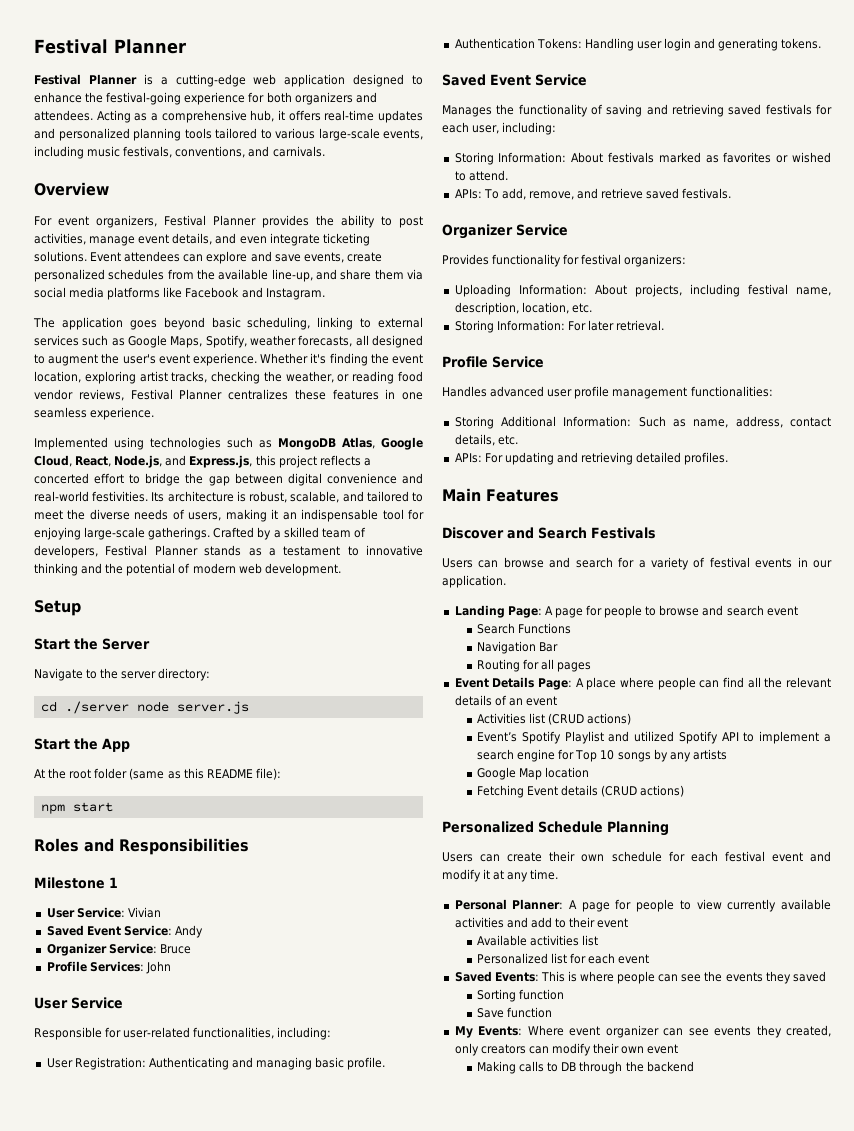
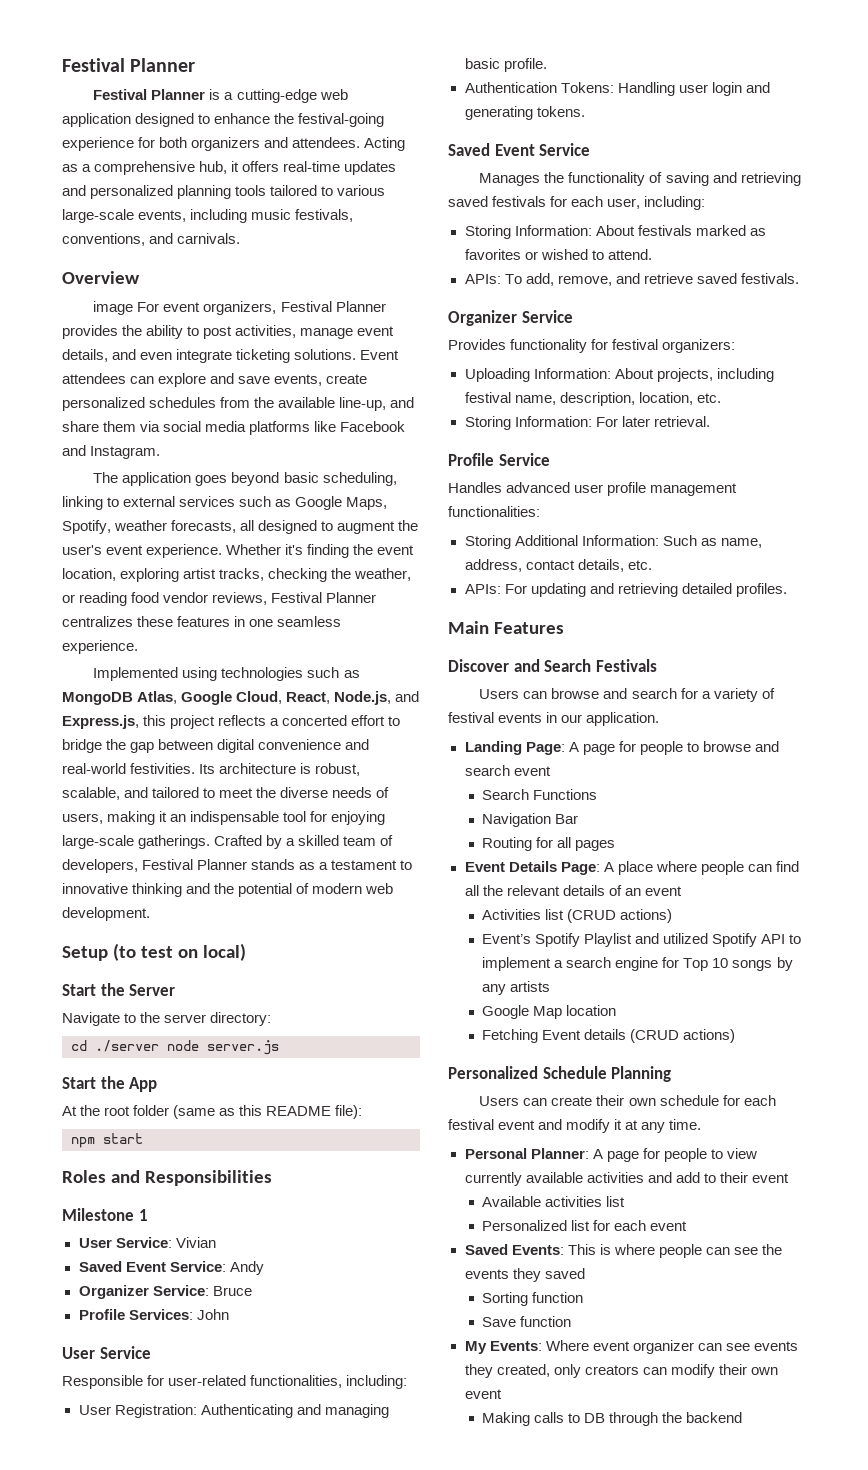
(109, 189) none -> [93,301,134,315] image
(81, 608) none -> [112,943,246,961] (to test on local)

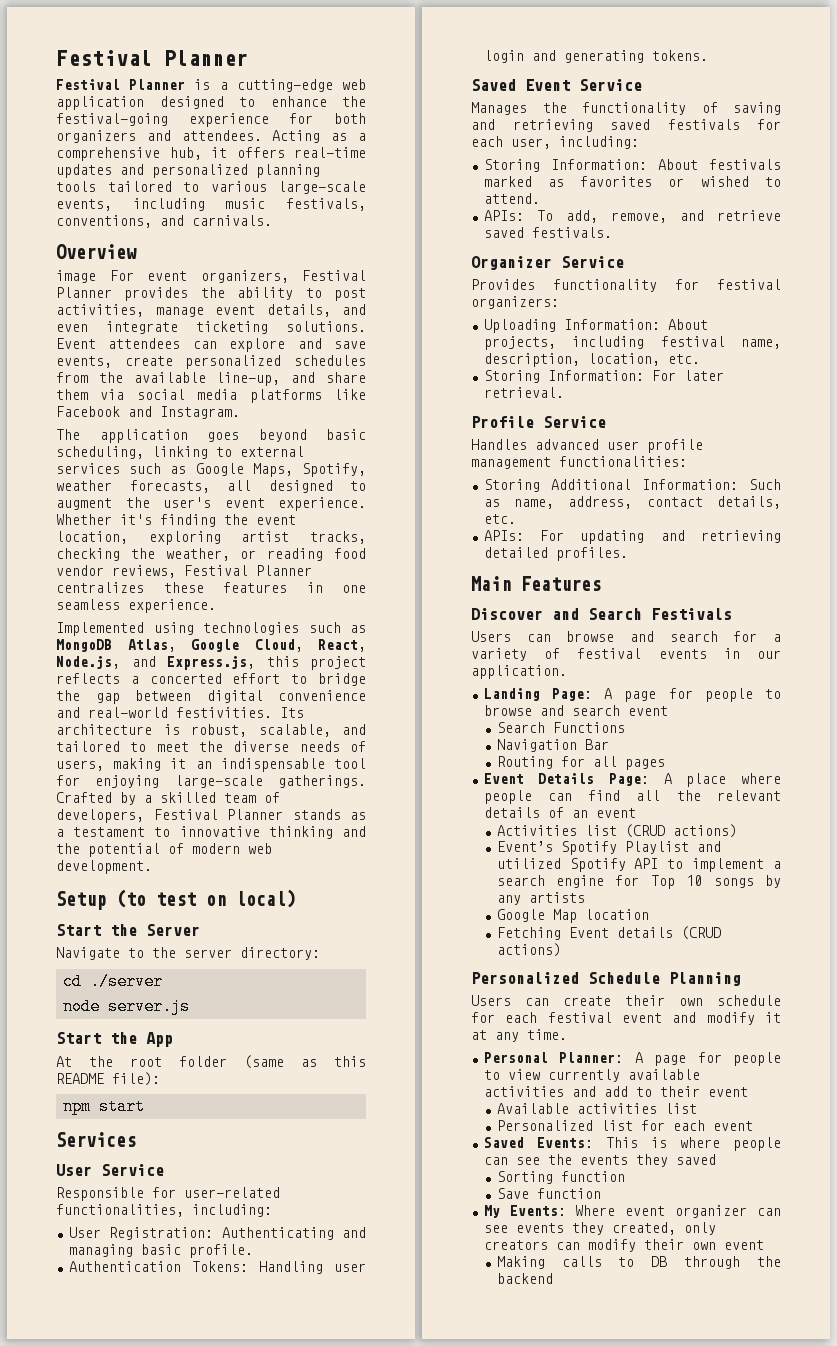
(159, 1046) none -> (163, 981) //
[62,1170,272,1186] [62,1208,148,1221] [78,1237,216,1248] [78,1261,264,1275] [78,1285,252,1299] [78,1309,229,1320] Roles and Responsibilities // Milestone 1 // User Service: Vivian // Saved Event Service: Andy // Organizer Service: Bruce // Profile Services: John -> [56,1132,136,1147] Services

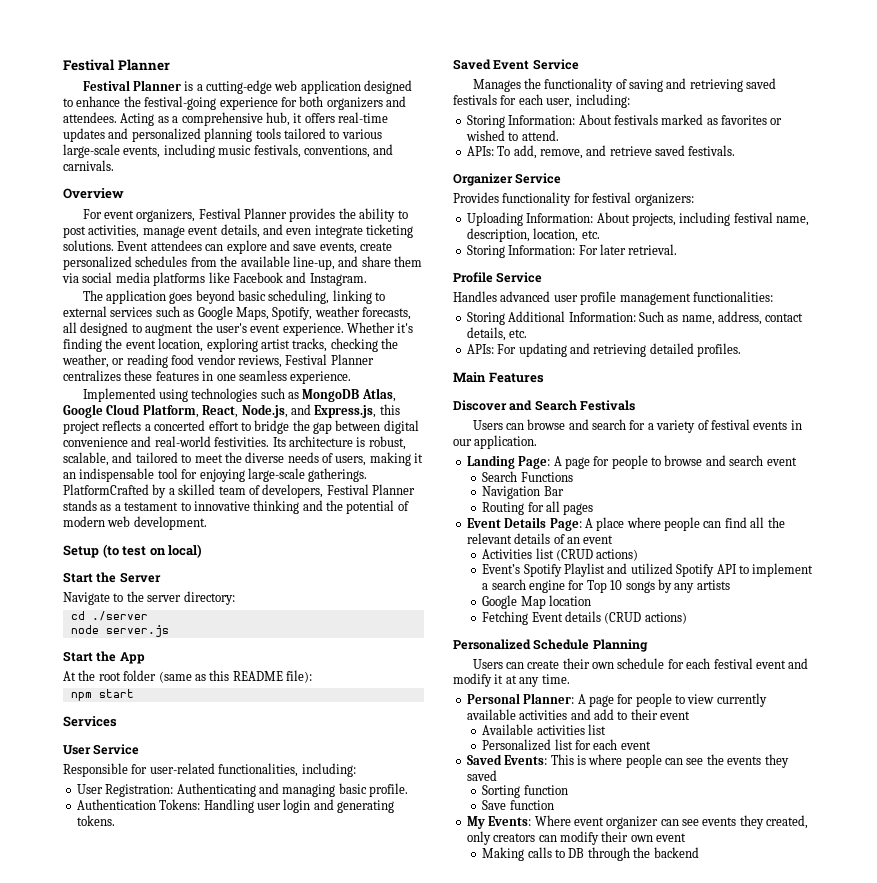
[56,270,96,283] image -> (124, 193) none
[254,639,303,652] Cloud, -> [106,404,199,418] Cloud Platform,
[56,792,112,803] Crafted -> [63,484,149,495] PlatformCrafted

